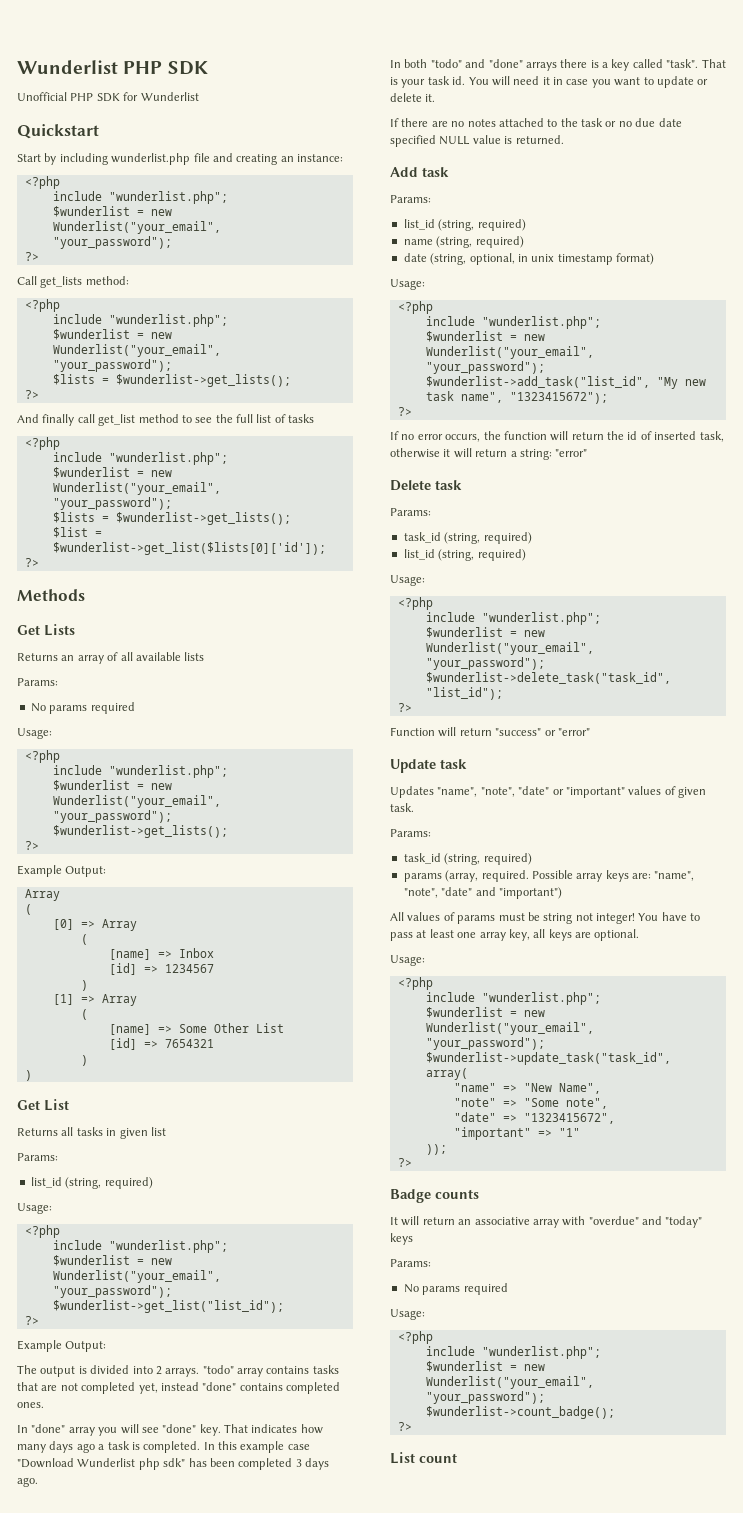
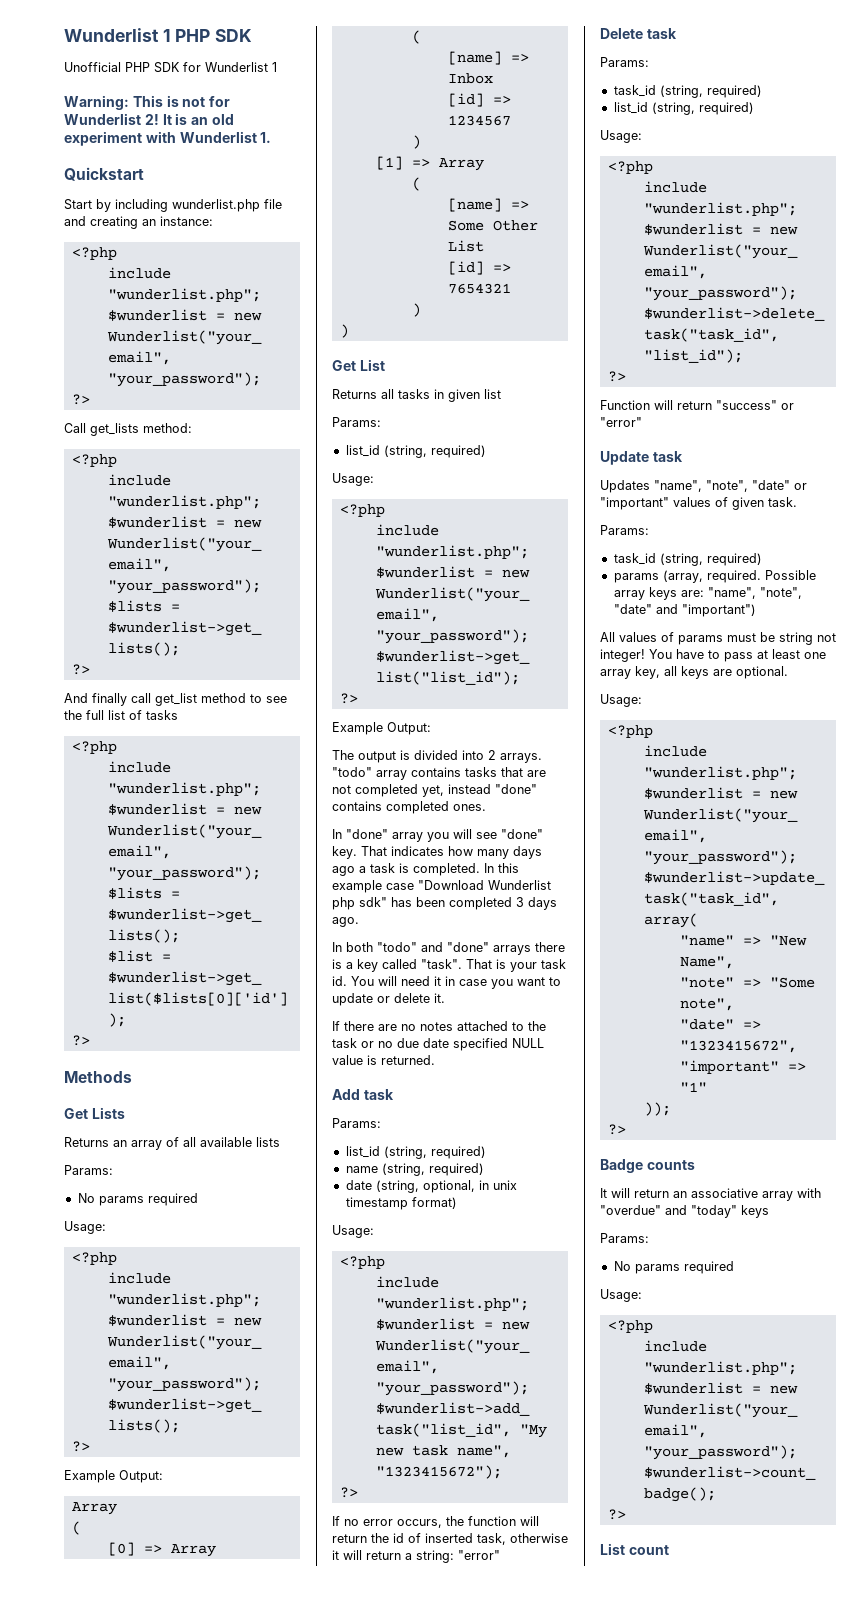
[17,60,118,74] Wunderlist -> [64,28,171,42] Wunderlist 1
(199, 96) none -> [272,62,277,72] [64,95,231,110] [64,113,234,125] [64,131,272,146] 1 // Warning: This is not for Wunderlist 2! It is an old experiment with Wunderlist 1.

